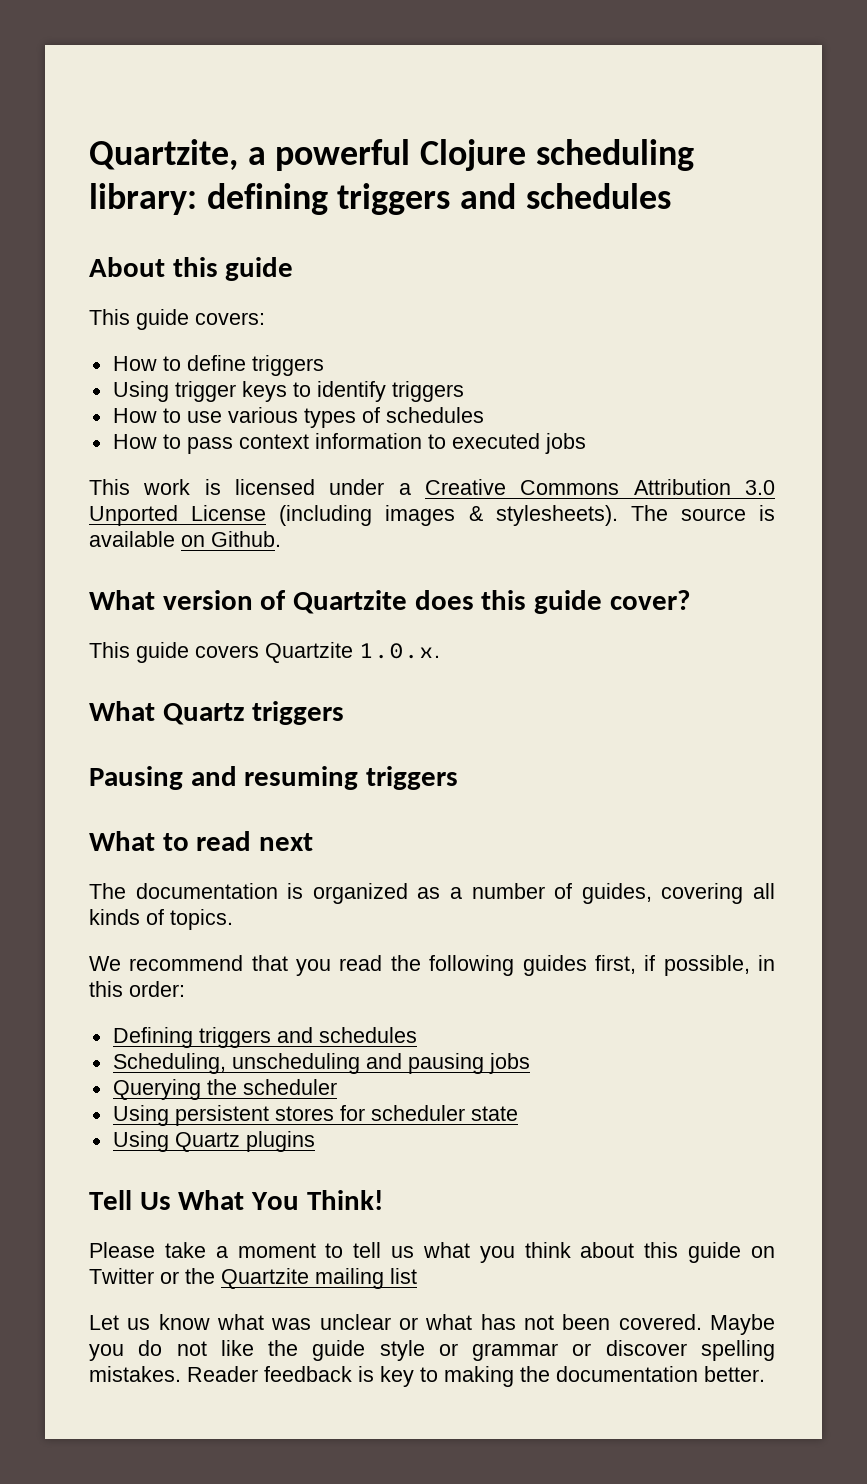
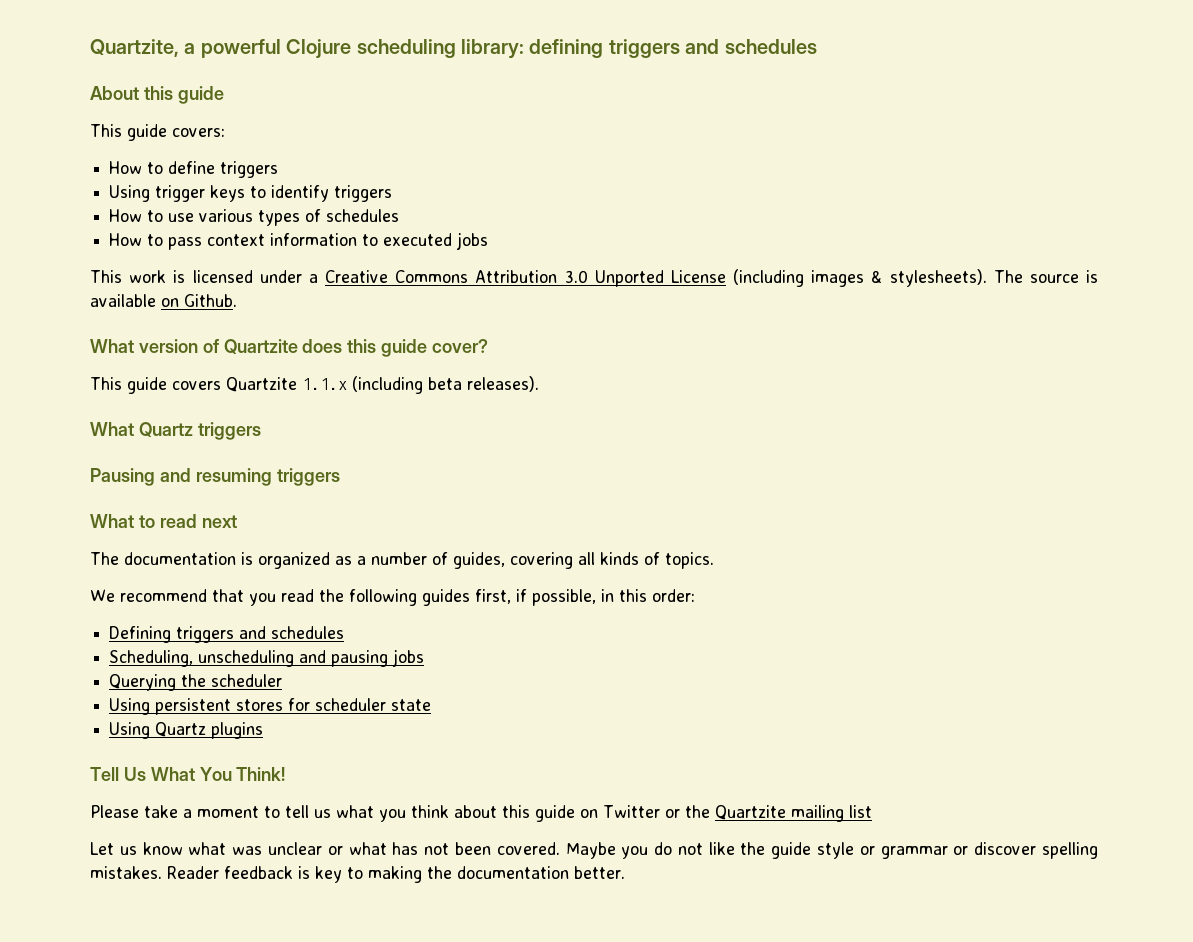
[359,643,440,659] 1.0.x. -> [302,376,539,394] 1.1.x (including beta releases).

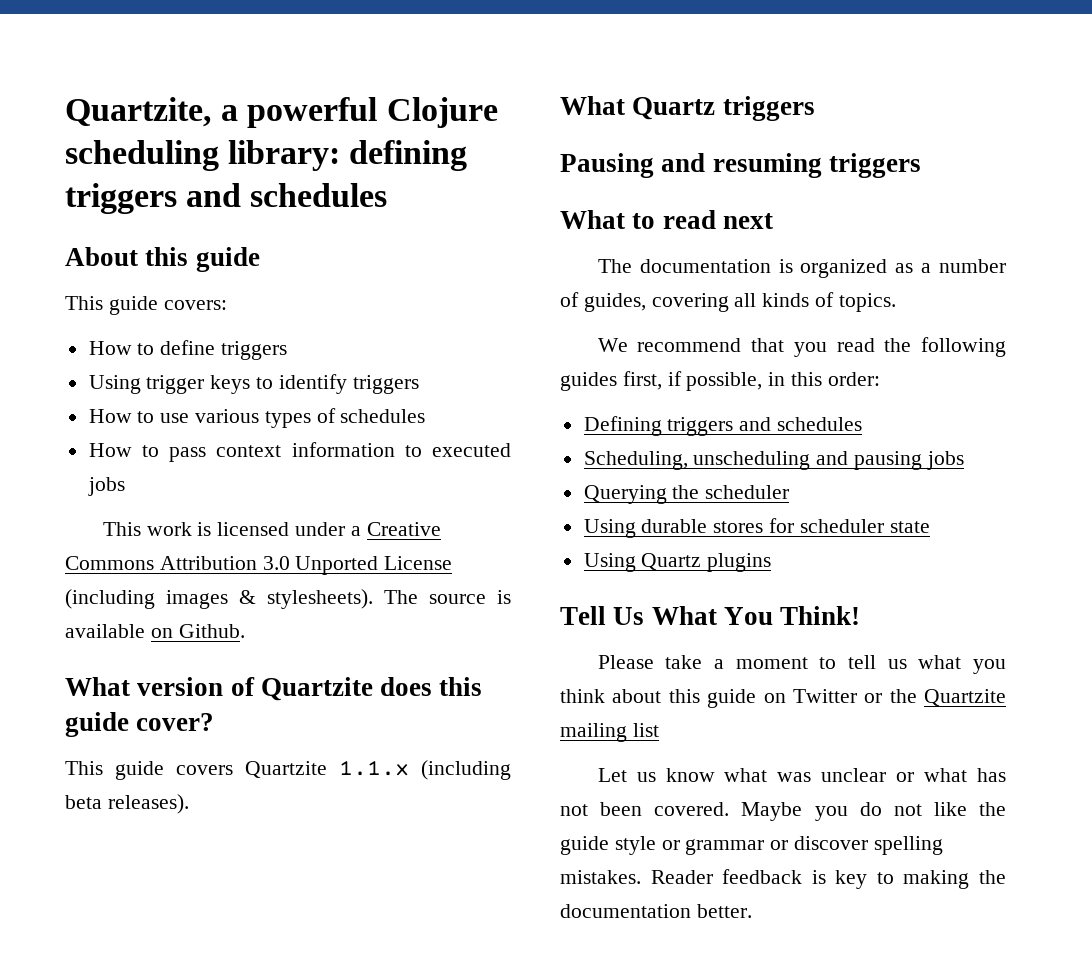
[155,698,232,715] persistent -> [641,519,708,533] durable

